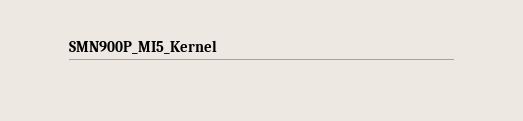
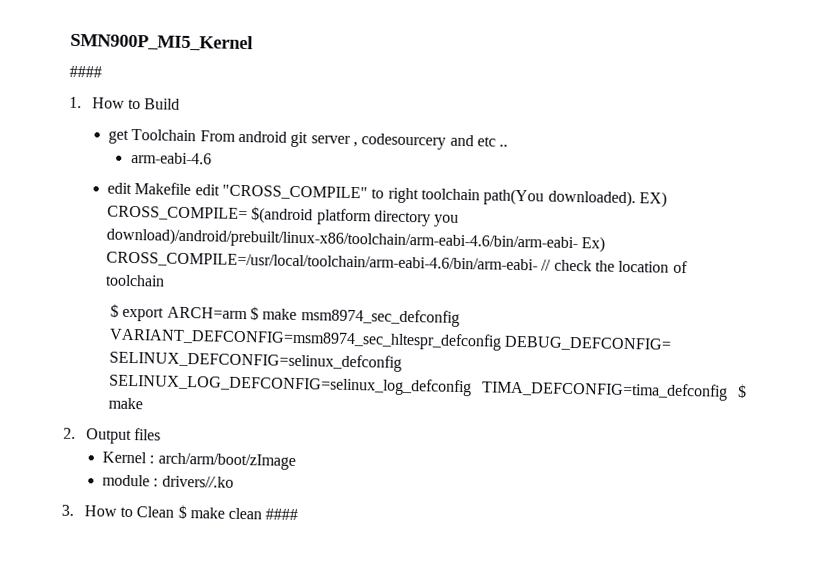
(217, 47) none -> [69,65,102,78] [69,96,181,110] [108,128,509,150] [130,151,212,165] [107,182,668,208] [107,205,460,227] [106,227,606,253] [106,251,688,274] [105,274,166,287] [110,303,460,327] [109,327,673,352] [109,350,403,372] [109,373,747,401] [108,397,144,410] [63,427,161,445] [102,451,296,471] [102,474,234,488] [61,504,299,521] // #### // 1. How to Build // get Toolchain From android git server , codesourcery and etc .. // arm-eabi-4.6 // edit Makefile edit "CROSS_COMPILE" to right toolchain path(You downloaded). EX) CROSS_COMPILE= $(android platform directory you download)/android/prebuilt/linux-x86/toolchain/arm-eabi-4.6/bin/arm-eabi- Ex) CROSS_COMPILE=/usr/local/toolchain/arm-eabi-4.6/bin/arm-eabi- // check the location of toolchain // $ export ARCH=arm $ make msm8974_sec_defconfig VARIANT_DEFCONFIG=msm8974_sec_hltespr_defconfig DEBUG_DEFCONFIG= SELINUX_DEFCONFIG=selinux_defconfig SELINUX_LOG_DEFCONFIG=selinux_log_defconfig TIMA_DEFCONFIG=tima_defconfig $ make // 2. Output files // Kernel : arch/arm/boot/zImage // module : drivers//.ko // 3. How to Clean $ make clean ####

